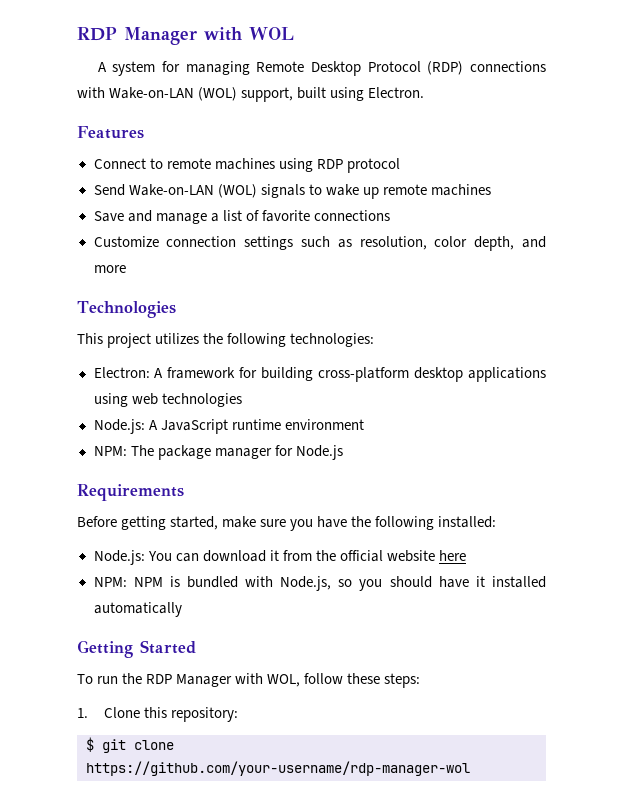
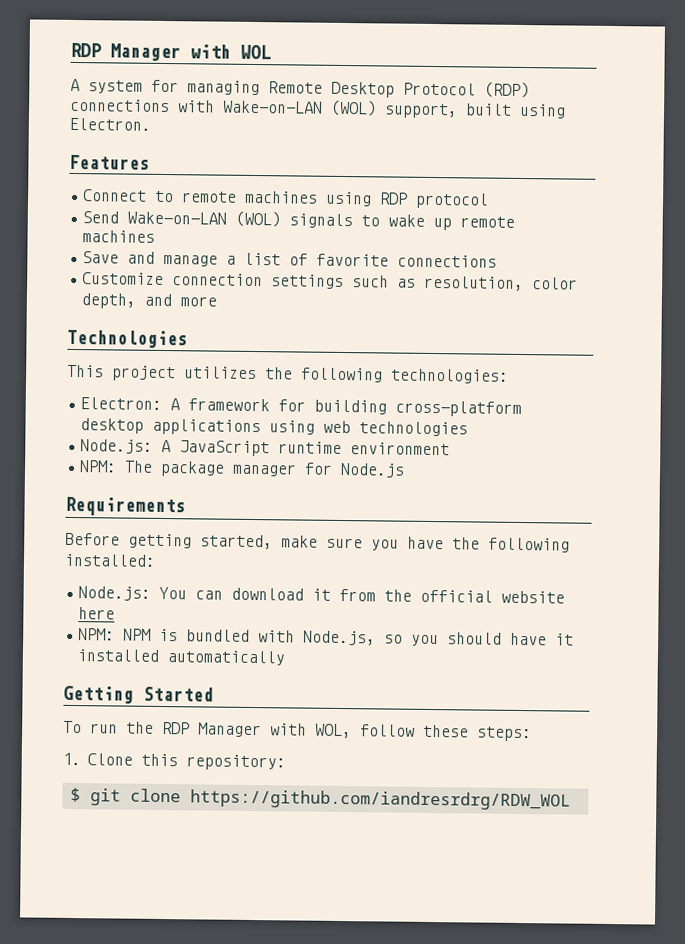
[86,761,470,776] https://github.com/your-username/rdp-manager-wol -> [189,789,571,811] https://github.com/iandresrdrg/RDW_WOL

